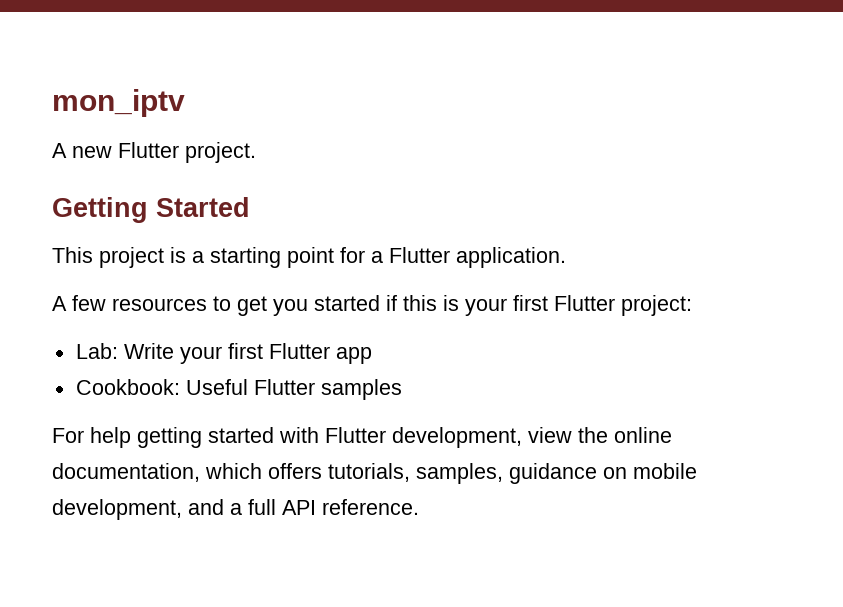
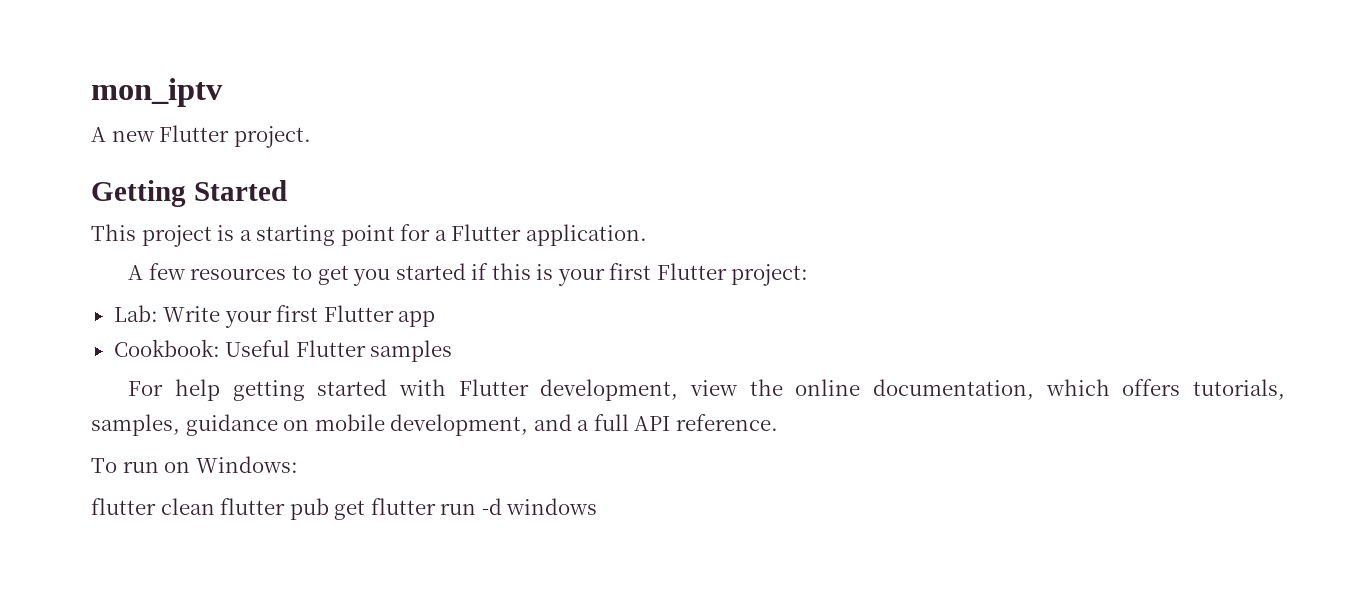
(419, 507) none -> [91,456,298,473] [91,498,598,520] // To run on Windows: // flutter clean flutter pub get flutter run -d windows

